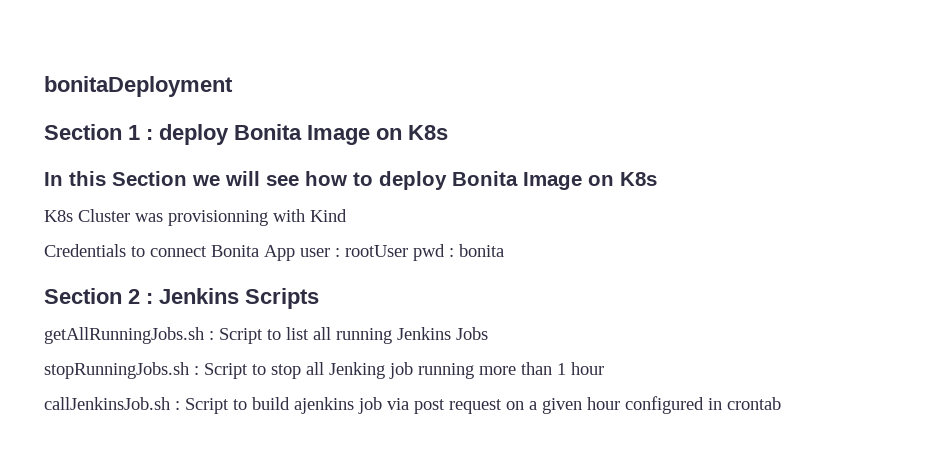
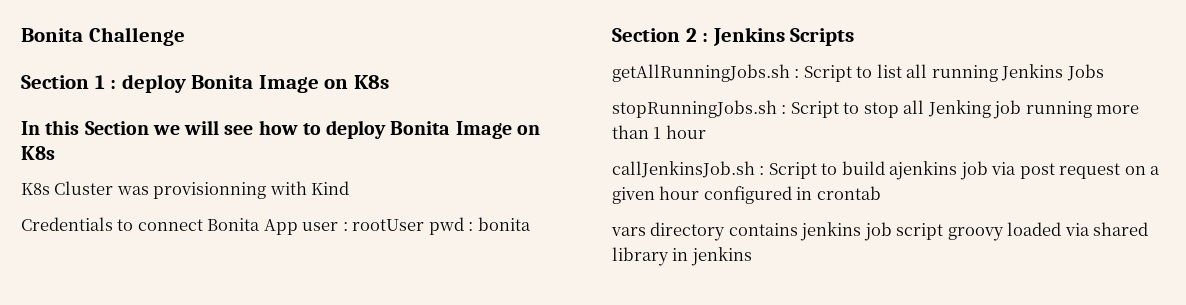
[44,76,233,97] bonitaDeployment -> [21,27,185,46] Bonita Challenge
(781, 403) none -> [611,222,1149,241] [612,247,752,266] // vars directory contains jenkins job script groovy loaded via shared library in jenkins

